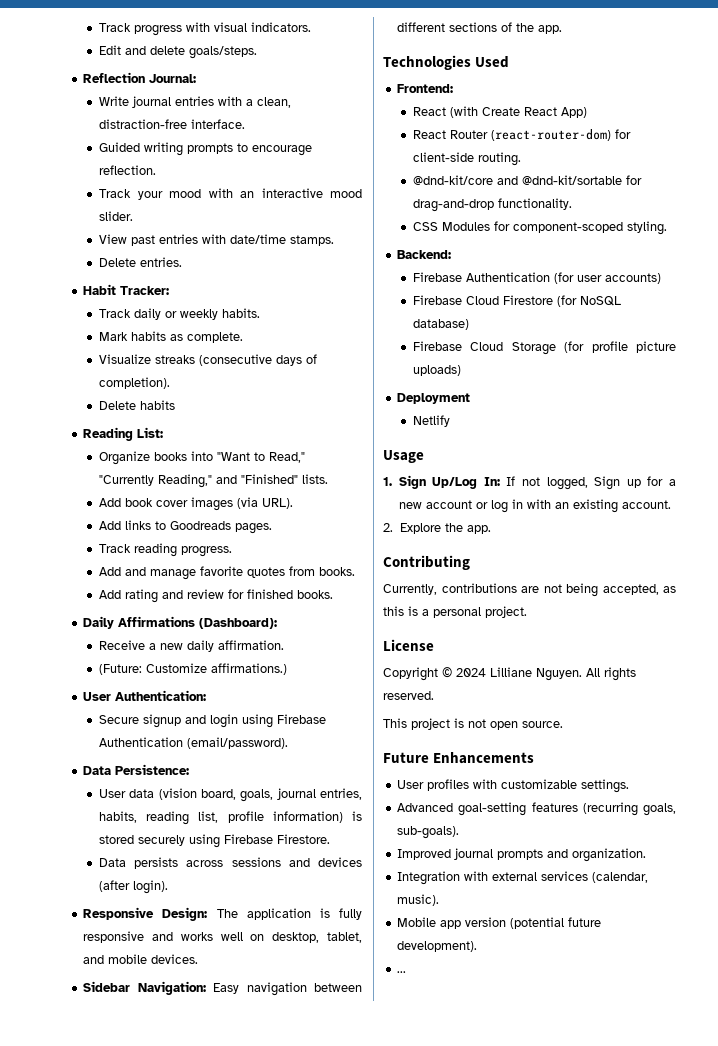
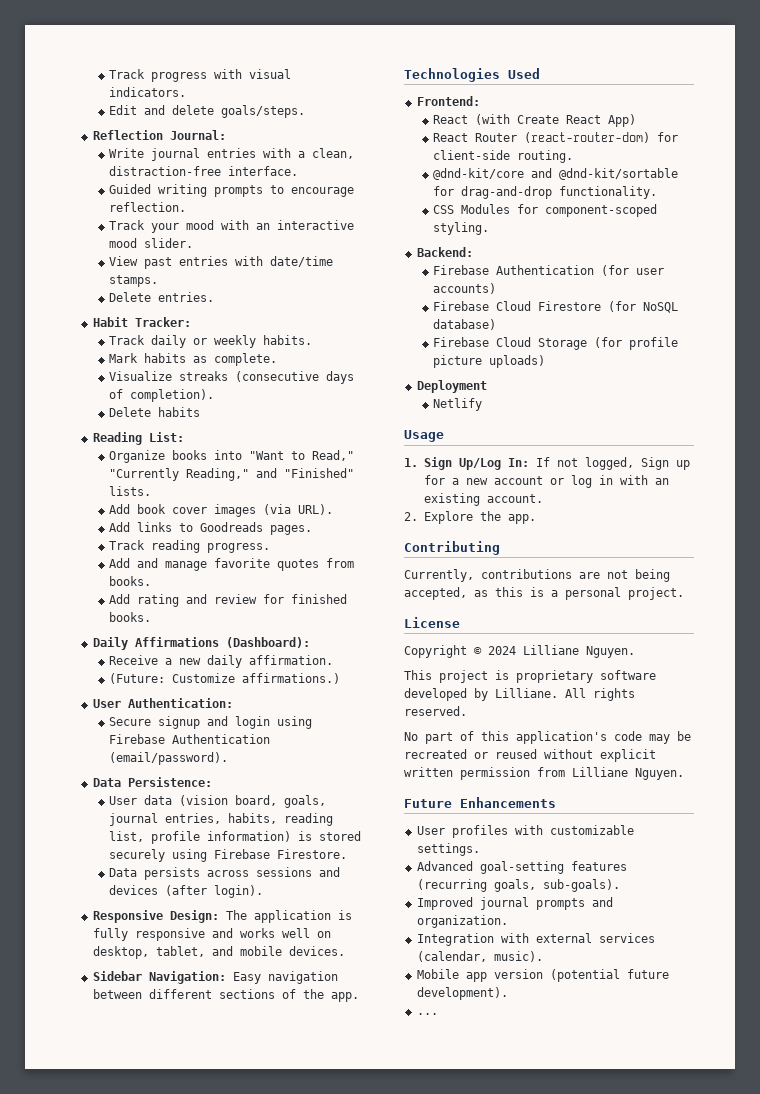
[586,667,636,681] [383,691,434,700] [383,718,563,730] All rights reserved. // This project is not open source. -> [404,670,656,683] [404,688,635,701] [404,706,467,716] [404,731,691,744] [404,749,656,762] [404,767,684,780] // This project is proprietary software developed by Lilliane. All rights reserved. // No part of this application's code may be recreated or reused without explicit written permission from Lilliane Nguyen.

